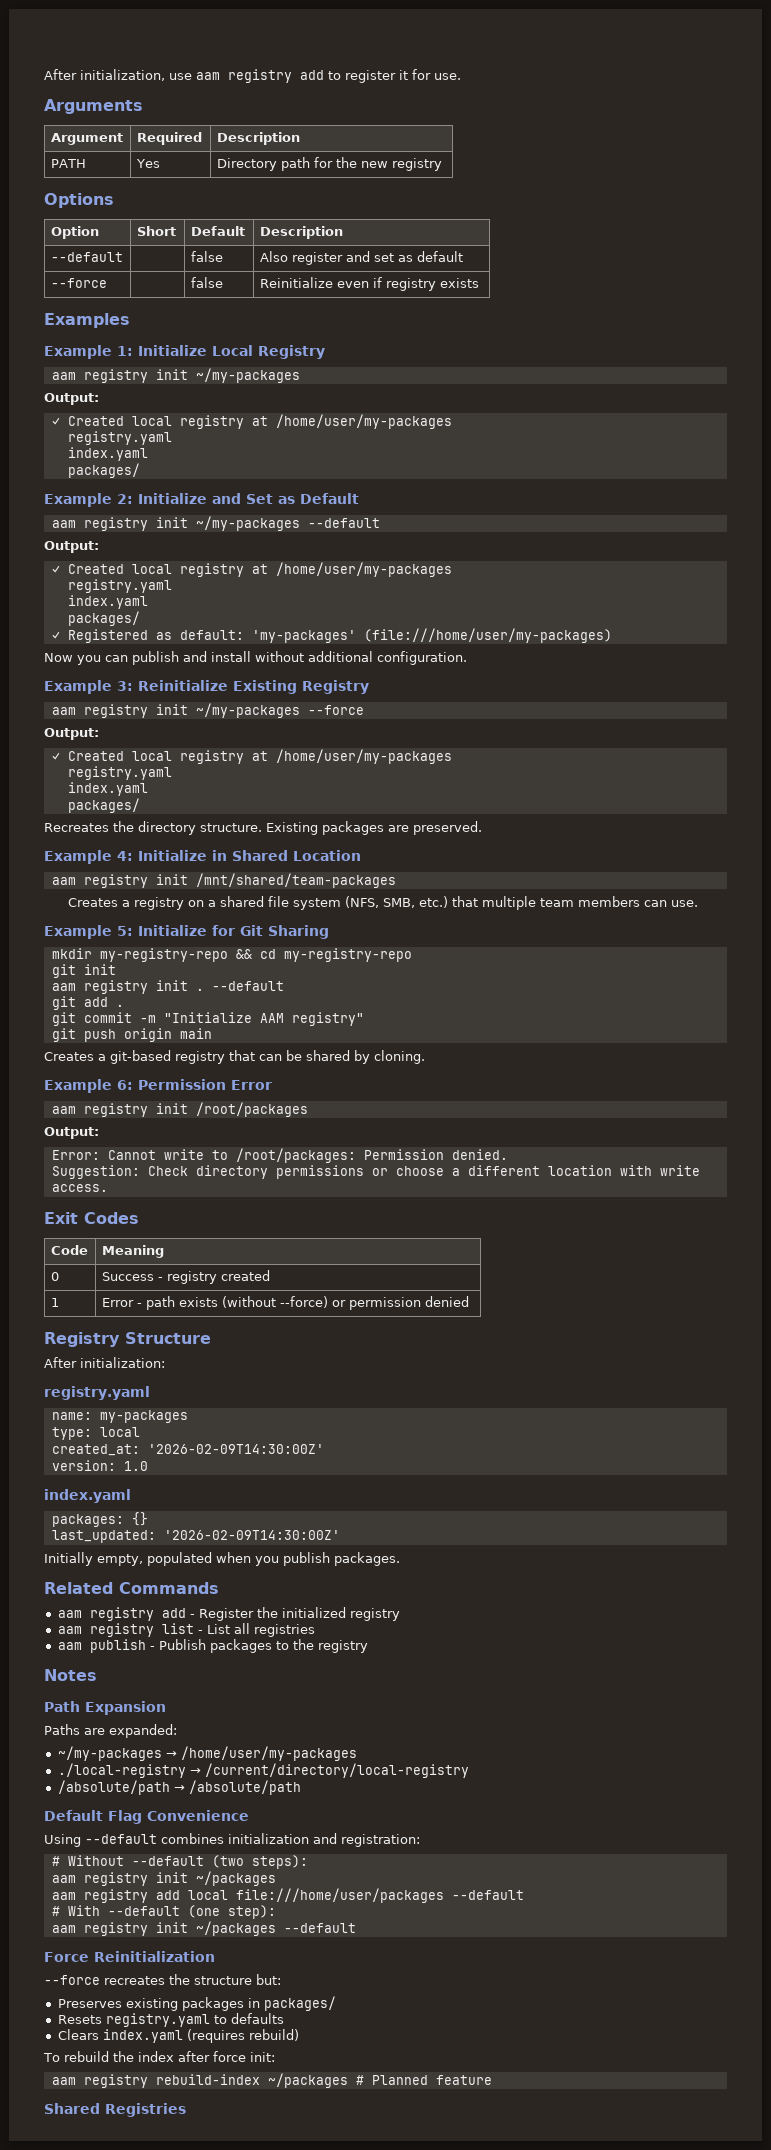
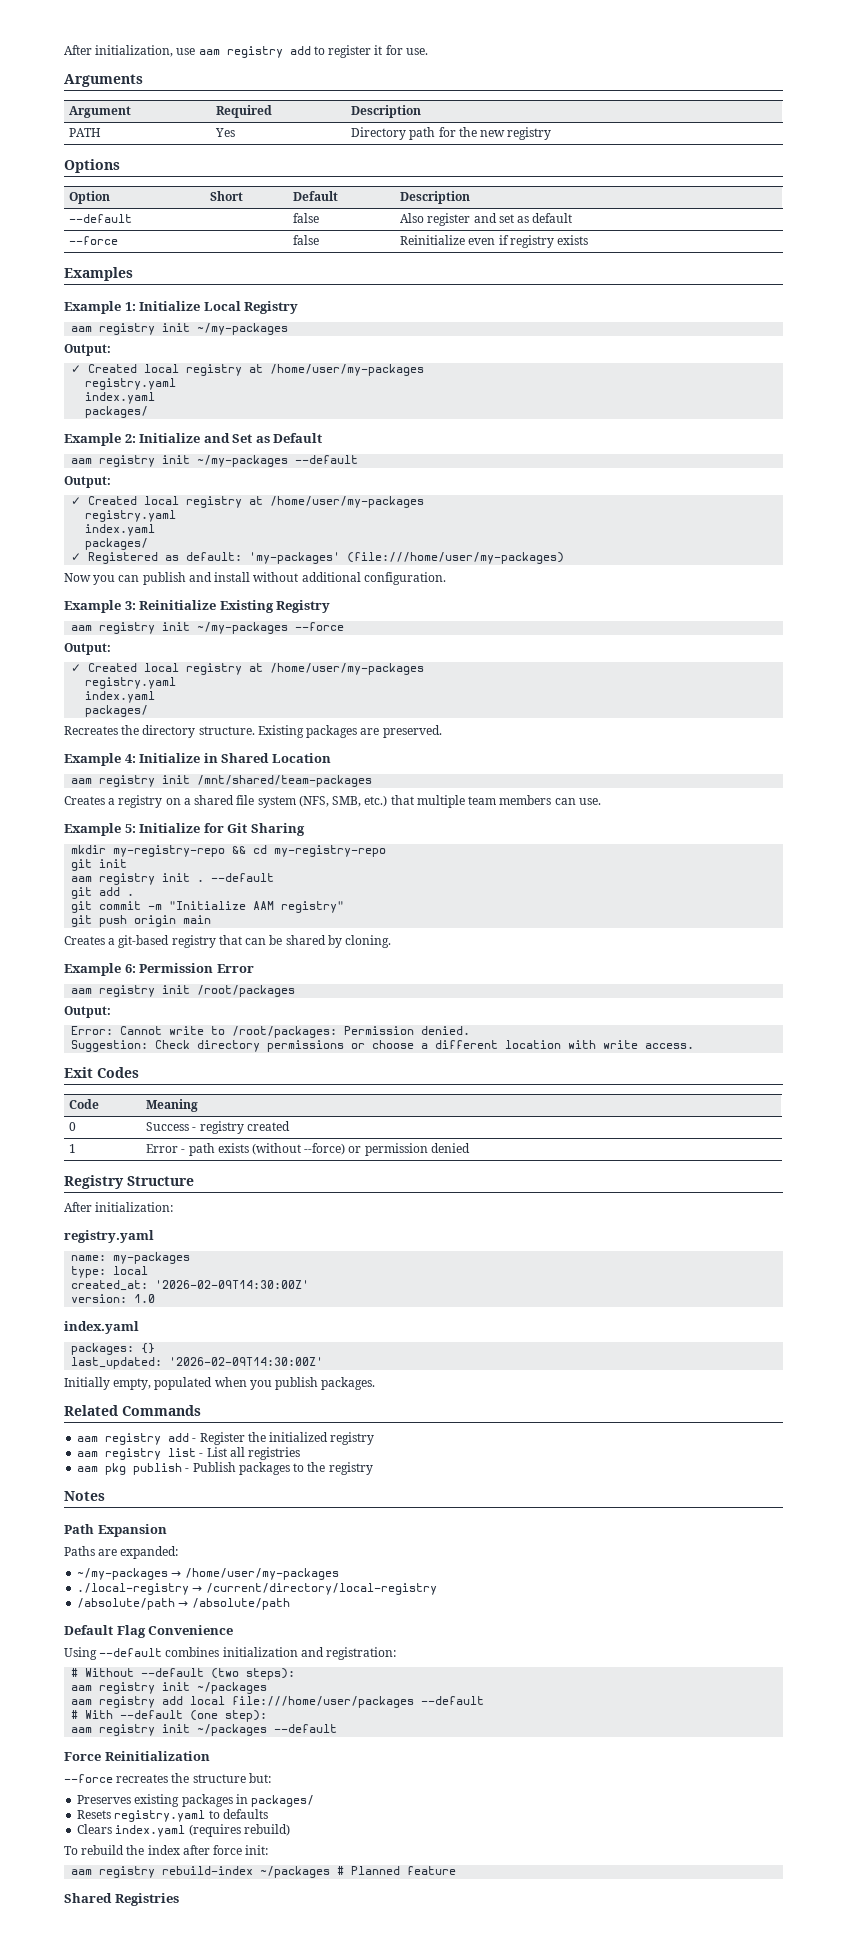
(82, 1646) none -> [105,1463,127,1475] pkg

